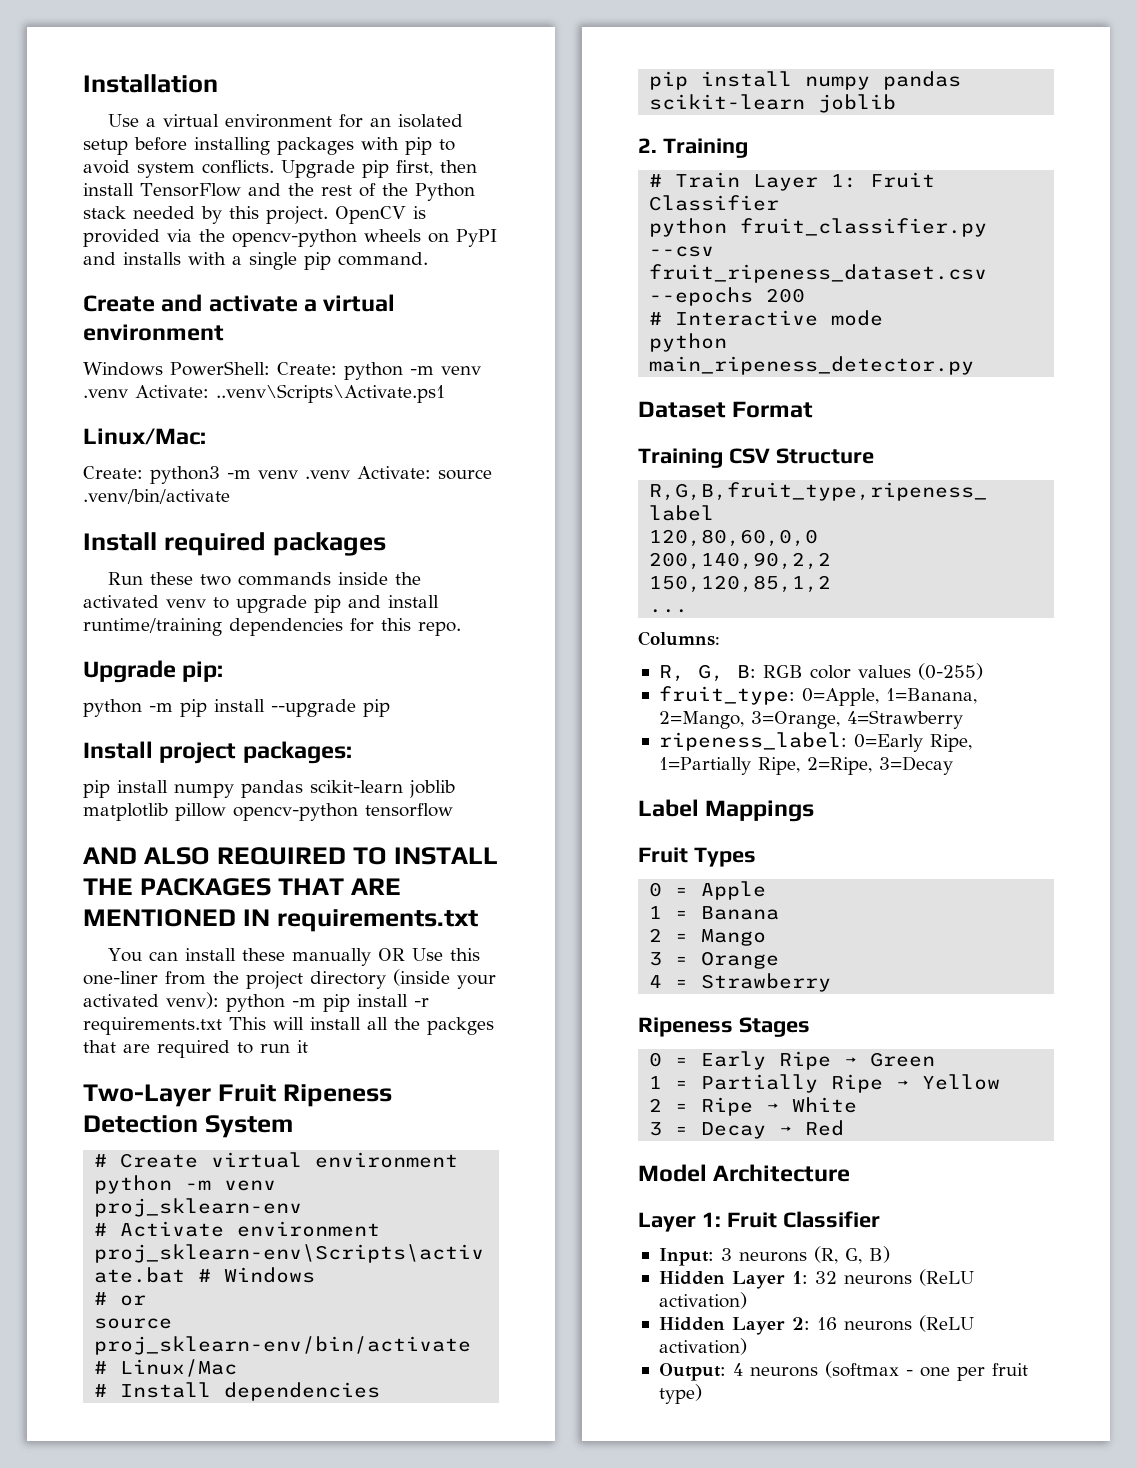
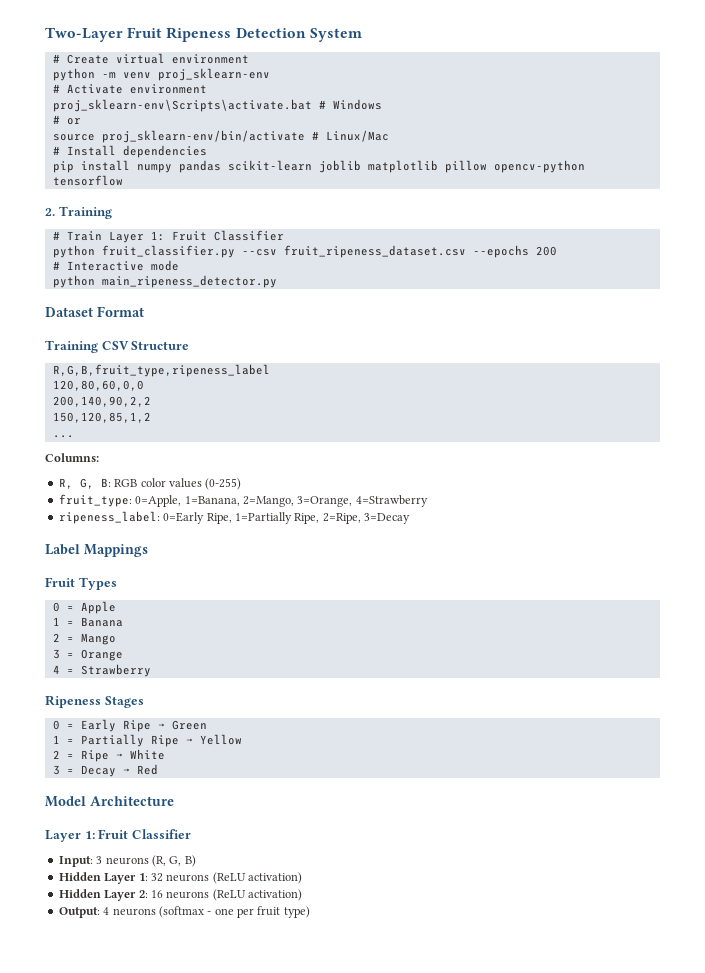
[83,74,218,93] [107,114,463,128] [83,137,455,155] [83,160,477,178] [83,183,475,201] [83,206,426,224] [83,229,497,247] [83,252,428,270] [83,294,396,312] [83,324,224,341] [83,361,481,380] [83,384,445,403] [83,428,206,445] [83,466,492,484] [83,489,230,504] [83,532,386,556] [107,572,421,586] [83,595,439,613] [83,618,461,636] [83,660,224,683] [83,699,390,717] [83,741,352,764] [83,780,455,798] [83,803,453,821] [83,847,498,865] [83,878,401,896] [83,909,478,932] [107,948,480,966] [83,969,496,989] [83,992,429,1012] [83,1017,494,1035] [83,1040,308,1058] Installation // Use a virtual environment for an isolated setup before installing packages with pip to avoid system conflicts. Upgrade pip first, then install TensorFlow and the rest of the Python stack needed by this project. OpenCV is provided via the opencv-python wheels on PyPI and installs with a single pip command. // Create and activate a virtual environment // Windows PowerShell: Create: python -m venv .venv Activate: ..venv\Scripts\Activate.ps1 // Linux/Mac: // Create: python3 -m venv .venv Activate: source .venv/bin/activate // Install required packages // Run these two commands inside the activated venv to upgrade pip and install runtime/training dependencies for this repo. // Upgrade pip: // python -m pip install --upgrade pip // Install project packages: // pip install numpy pandas scikit-learn joblib matplotlib pillow opencv-python tensorflow // AND ALSO REQUIRED TO INSTALL THE PACKAGES THAT ARE MENTIONED IN requirements.txt // You can install these manually OR Use this one-liner from the project directory (inside your activated venv): python -m pip install -r requirements.txt This will install all the packges that are required to run it // -> (45, 34) none
(897, 103) none -> [367,160,585,173] [52,175,123,186] matplotlib pillow opencv-python tensorflow

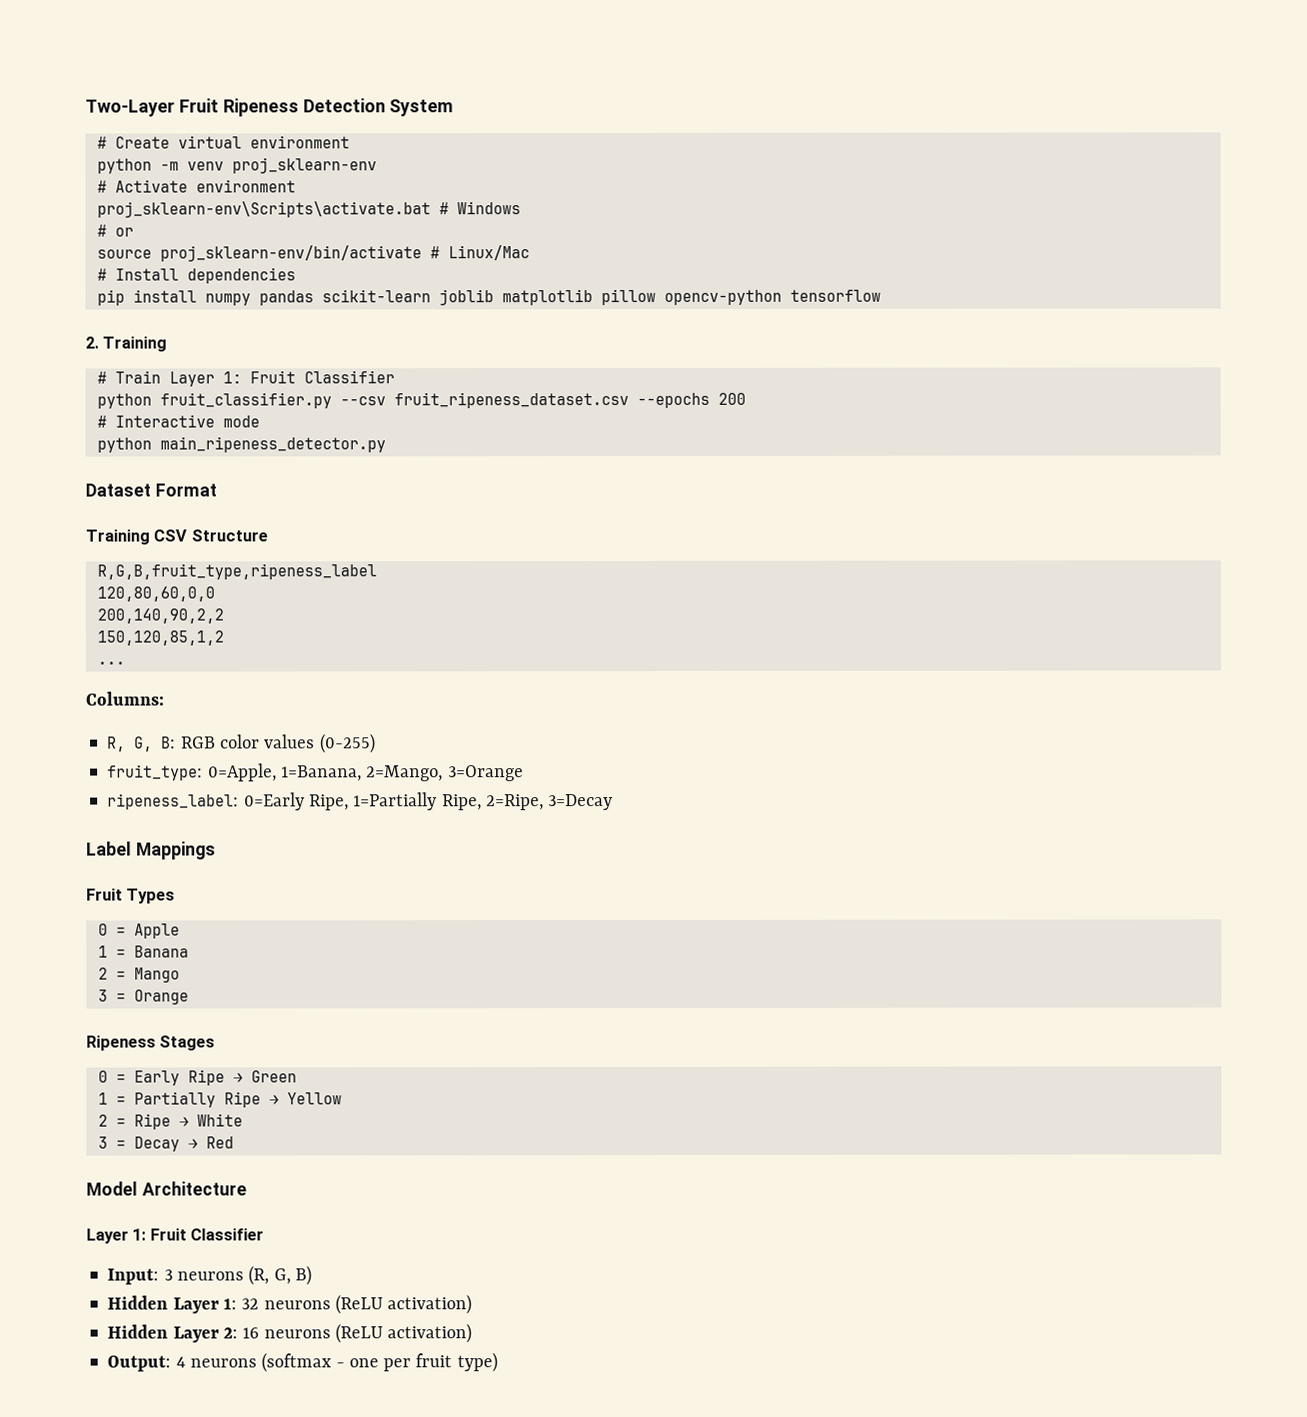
[297,495,428,507] 3=Orange, 4=Strawberry -> [447,765,524,782] 3=Orange
[52,664,151,677] // 4 = Strawberry -> (189, 997) none

